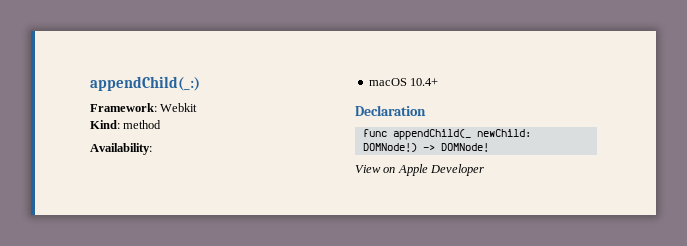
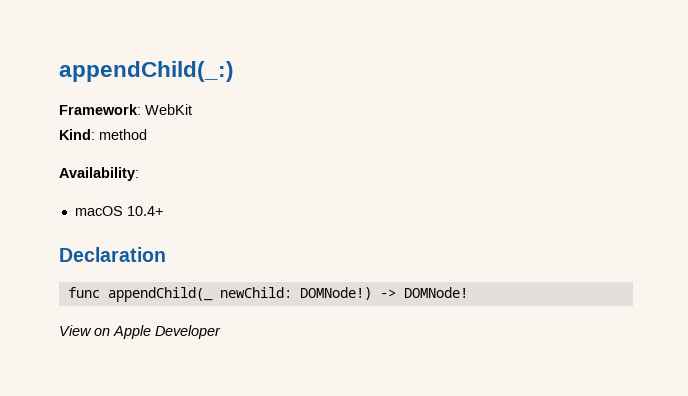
[160,103,198,112] Webkit -> [145,104,192,115] WebKit

